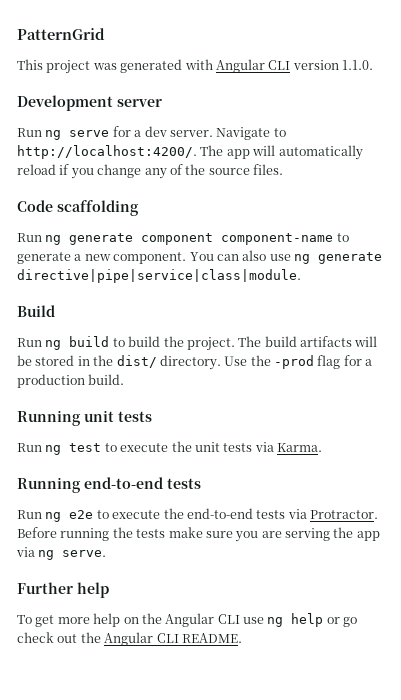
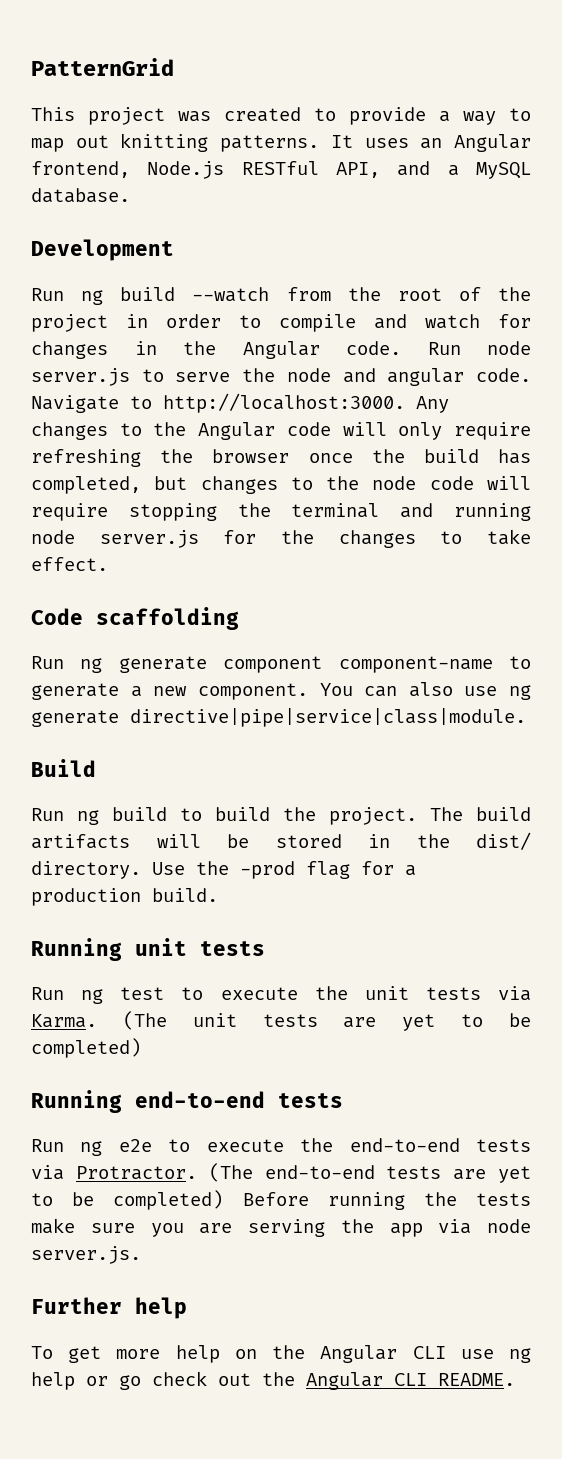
[120,59,373,73] generated with Angular CLI version 1.1.0. -> [224,107,531,125] [31,133,531,152] [31,161,531,179] [31,188,130,203] created to provide a way to map out knitting patterns. It uses an Angular frontend, Node.js RESTful API, and a MySQL database.
[117,99,162,107] [17,126,286,140] [17,145,363,160] [17,164,283,179] server // Run ng serve for a dev server. Navigate to http://localhost:4200/. The app will automatically reload if you change any of the source files. -> [31,287,531,305] [31,314,531,332] [31,341,531,359] [31,368,531,386] [31,393,449,413] [31,422,531,440] [31,449,531,467] [31,476,531,494] [31,503,531,521] [31,529,531,548] [31,557,108,571] // Run ng build --watch from the root of the project in order to compile and watch for changes in the Angular code. Run node server.js to serve the node and angular code. Navigate to http://localhost:3000. Any changes to the Angular code will only require refreshing the browser once the build has completed, but changes to the node code will require stopping the terminal and running node server.js for the changes to take effect.
(322, 447) none -> [122,1011,531,1031] [31,1038,141,1058] (The unit tests are yet to be completed)
(378, 514) none -> [208,1163,531,1183] [31,1190,224,1210] (The end-to-end tests are yet to be completed)
[38,550,107,560] ng serve. -> [487,1219,531,1233] [31,1246,141,1264] node server.js.

